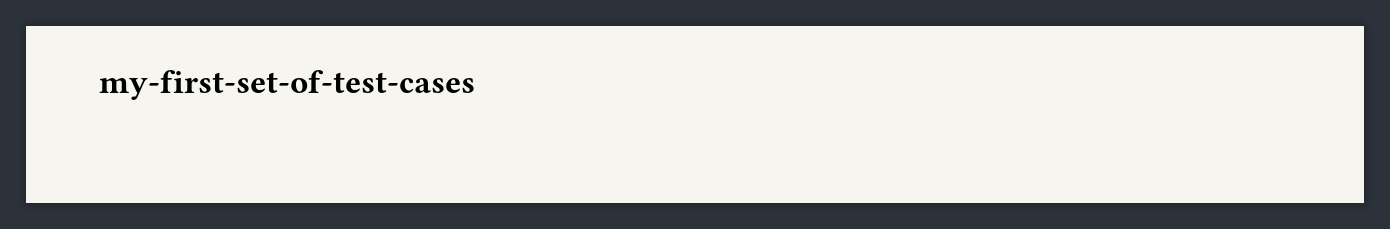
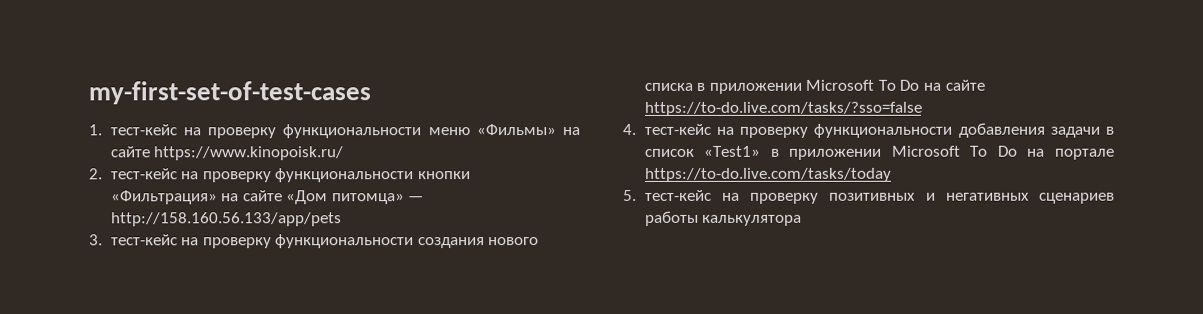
(475, 85) none -> [88,124,580,139] [109,146,345,161] [89,168,471,183] [110,190,425,205] [110,212,342,227] [89,234,540,249] [643,79,985,94] [643,101,922,116] [622,122,1114,138] [643,145,1115,160] [644,167,892,182] [623,189,1115,204] [644,210,803,226] // 1. тест-кейс на проверку функциональности меню «Фильмы» на сайте https://www.kinopoisk.ru/ // 2. тест-кейс на проверку функциональности кнопки «Фильтрация» на сайте «Дом питомца» — http://158.160.56.133/app/pets // 3. тест-кейс на проверку функциональности создания нового списка в приложении Microsoft To Do на сайте https://to-do.live.com/tasks/?sso=false // 4. тест-кейс на проверку функциональности добавления задачи в список «Test1» в приложении Microsoft To Do на портале https://to-do.live.com/tasks/today // 5. тест-кейс на проверку позитивных и негативных сценариев работы калькулятора

